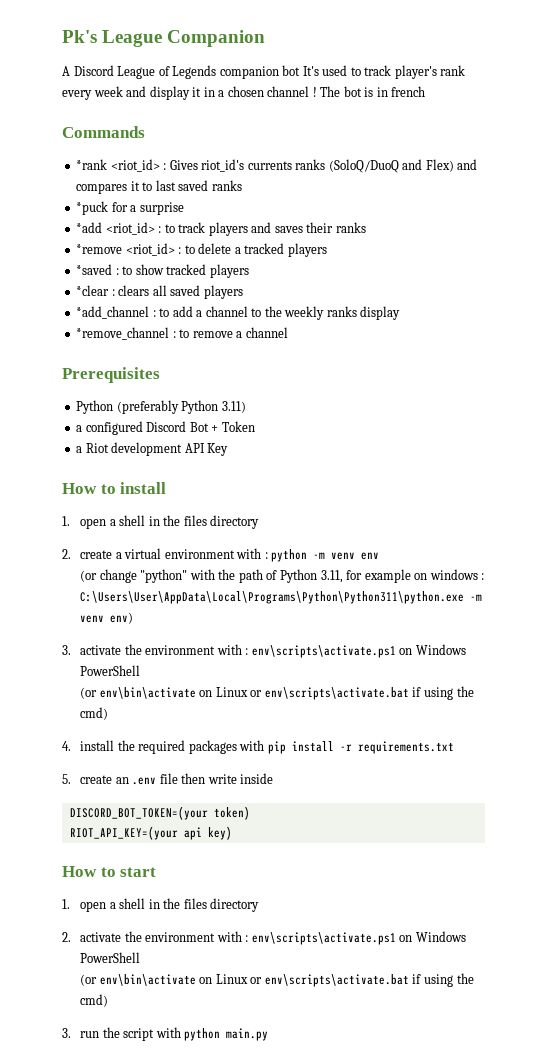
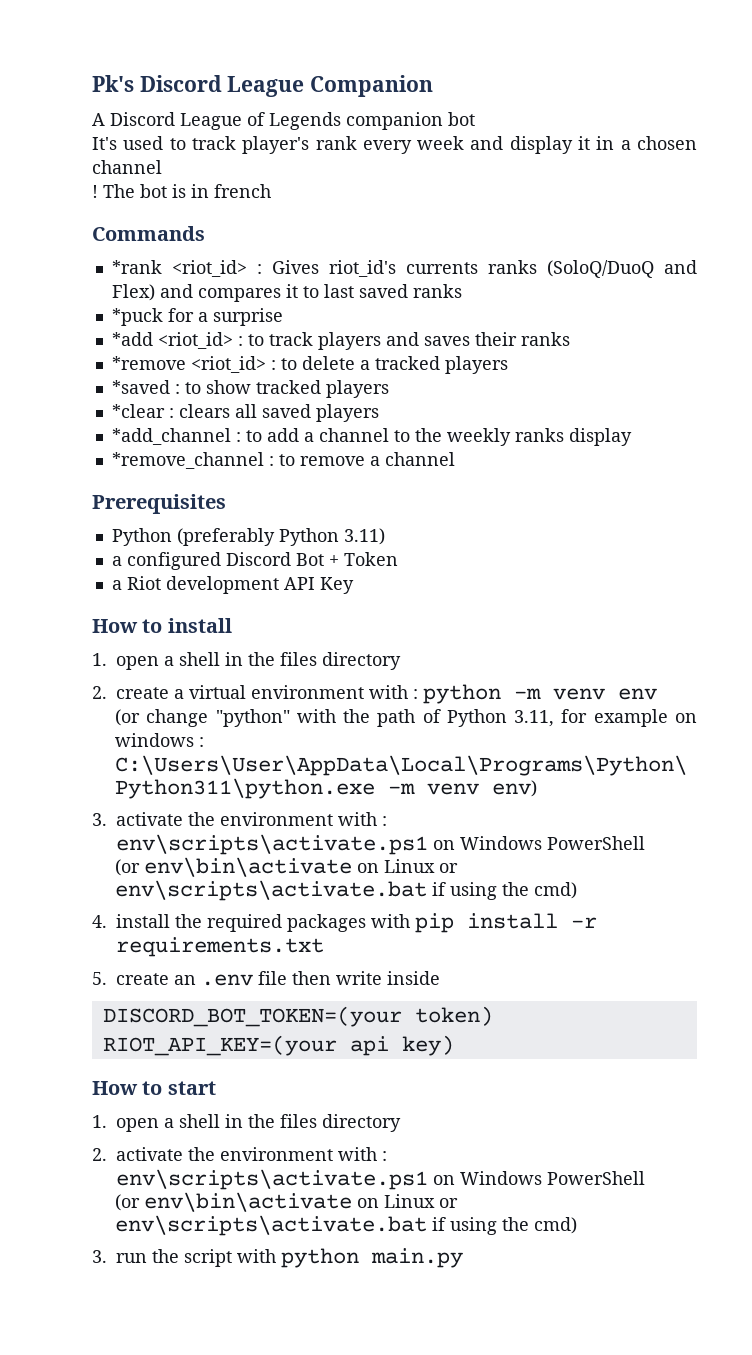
(97, 36) none -> [139,75,222,92] Discord
(301, 70) none -> (475, 119) //
(310, 91) none -> (162, 167) //

